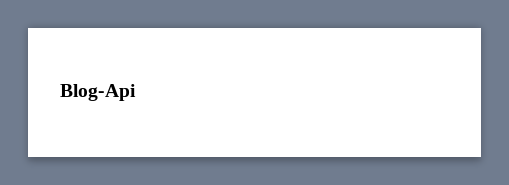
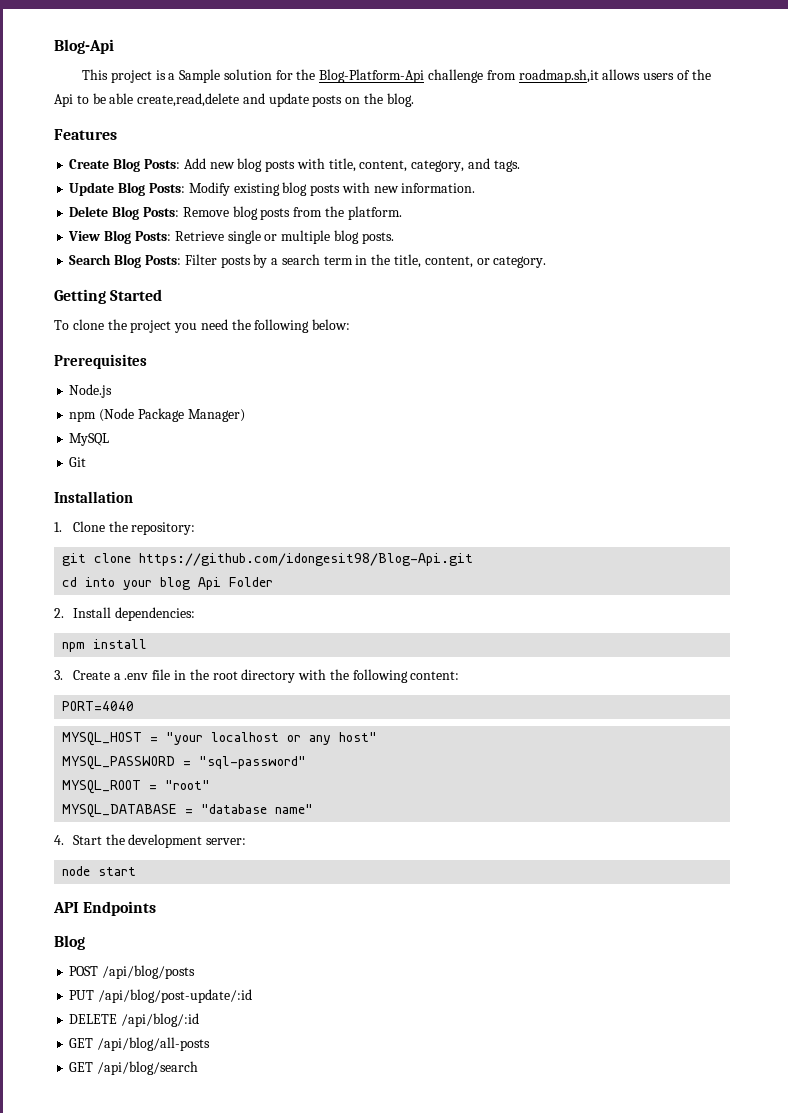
(136, 92) none -> [81,69,711,83] [54,93,414,107] [54,129,117,140] [69,158,520,172] [69,182,476,196] [69,206,402,220] [68,230,394,244] [69,254,547,268] [54,289,163,304] [54,319,351,333] [54,354,147,369] [69,384,113,398] [69,408,245,422] [69,433,110,446] [69,457,87,467] [54,491,133,503] [54,521,196,535] [62,553,474,566] [62,577,274,590] [54,607,195,621] [62,639,148,652] [54,669,460,683] [62,701,135,711] [62,732,378,746] [62,756,307,770] [62,780,211,794] [62,804,314,818] [54,834,247,848] [62,866,137,876] [53,901,157,916] [54,935,85,950] [69,965,196,979] [69,989,253,1003] [69,1013,200,1027] [69,1037,211,1051] [69,1061,199,1075] // This project is a Sample solution for the Blog-Platform-Api challenge from roadmap.sh,it allows users of the Api to be able create,read,delete and update posts on the blog. // Features // Create Blog Posts: Add new blog posts with title, content, category, and tags. // Update Blog Posts: Modify existing blog posts with new information. // Delete Blog Posts: Remove blog posts from the platform. // View Blog Posts: Retrieve single or multiple blog posts. // Search Blog Posts: Filter posts by a search term in the title, content, or category. // Getting Started // To clone the project you need the following below: // Prerequisites // Node.js // npm (Node Package Manager) // MySQL // Git // Installation // 1. Clone the repository: // git clone https://github.com/idongesit98/Blog-Api.git // cd into your blog Api Folder // 2. Install dependencies: // npm install // 3. Create a .env file in the root directory with the following content: // PORT=4040 // MYSQL_HOST = "your localhost or any host" // MYSQL_PASSWORD = "sql-password" // MYSQL_ROOT = "root" // MYSQL_DATABASE = "database name" // 4. Start the development server: // node start // API Endpoints // Blog // POST /api/blog/posts // PUT /api/blog/post-update/:id // DELETE /api/blog/:id // GET /api/blog/all-posts // GET /api/blog/search

